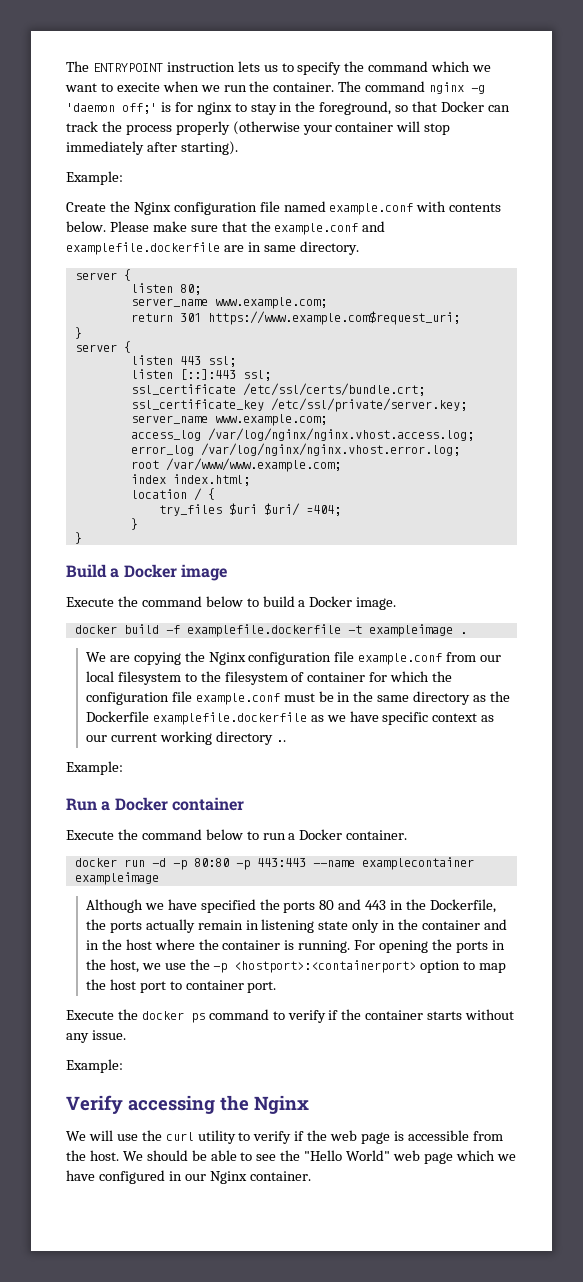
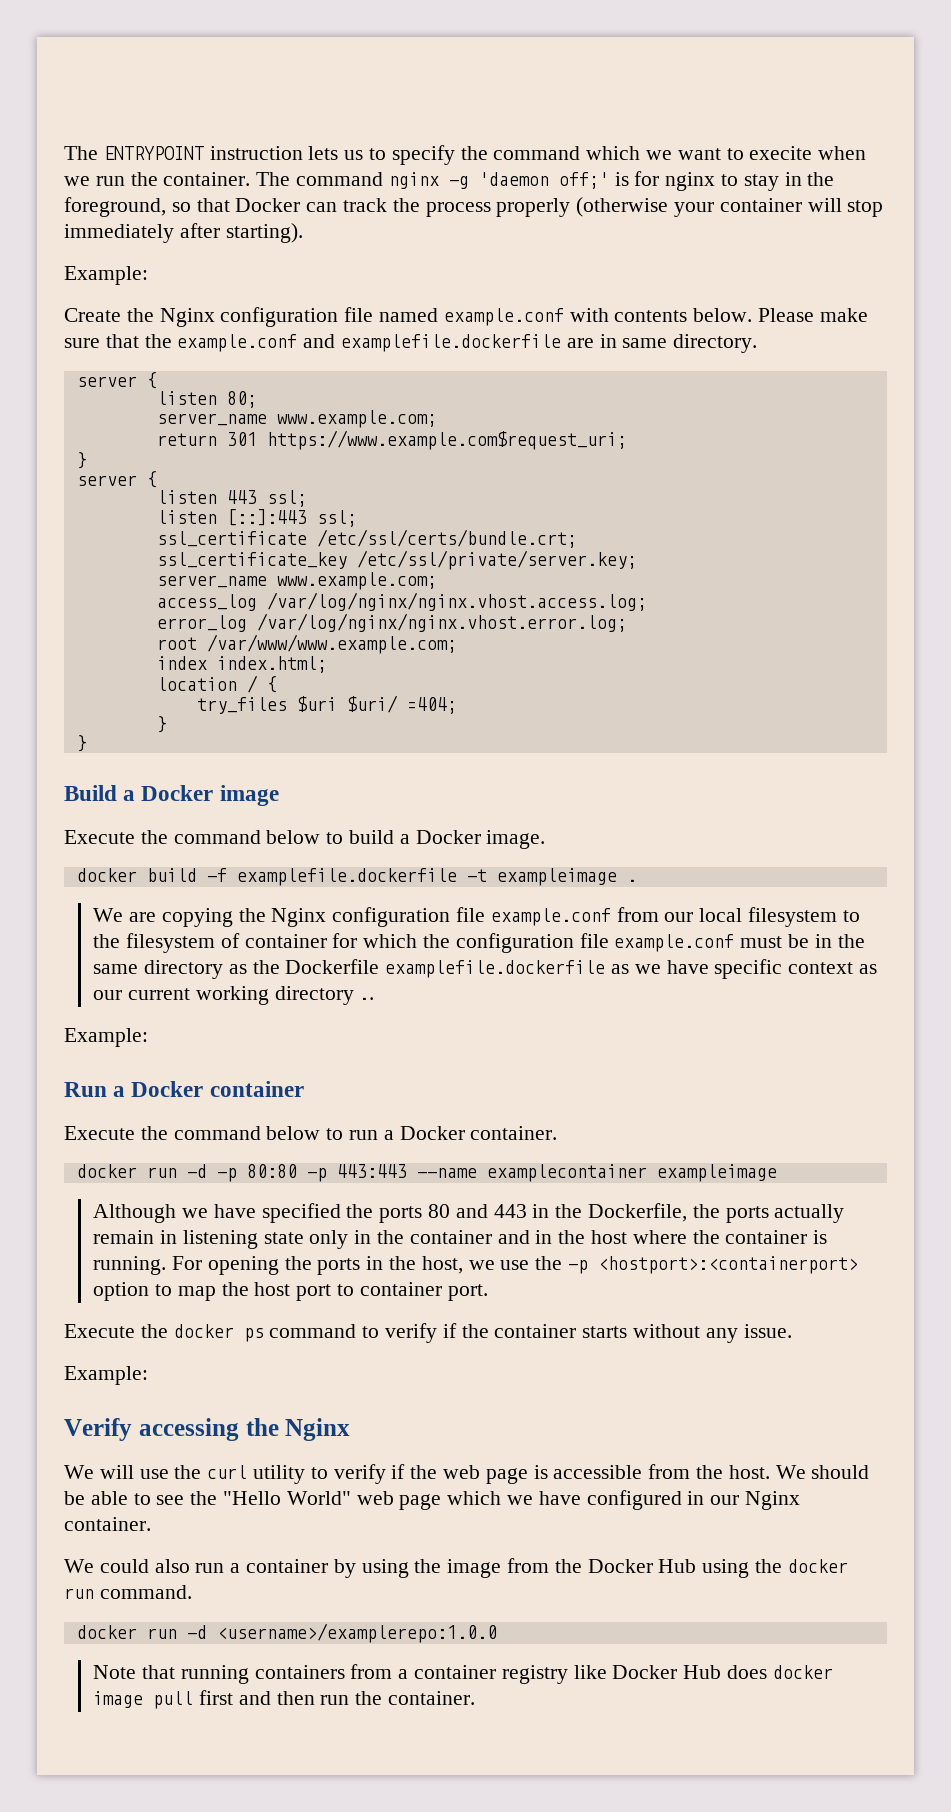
(311, 1176) none -> [64,1558,848,1578] [64,1585,192,1599] [76,1623,497,1643] [93,1664,833,1684] [93,1690,475,1709] // We could also run a container by using the image from the Docker Hub using the docker run command. // docker run -d <username>/examplerepo:1.0.0 // Note that running containers from a container registry like Docker Hub does docker image pull first and then run the container.

